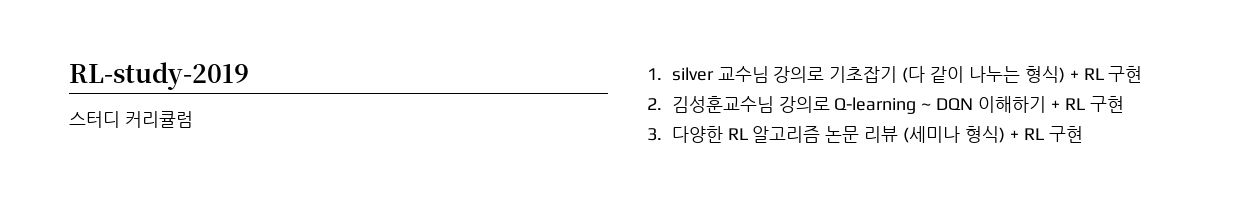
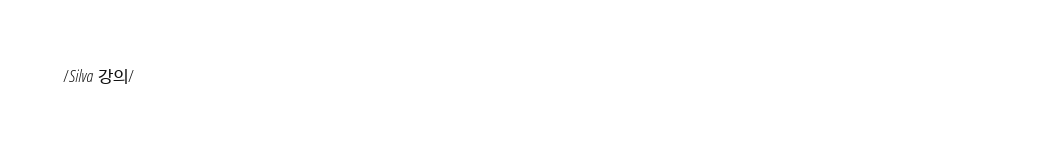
[69,62,249,90] [69,111,193,128] [647,66,1143,83] [647,96,1124,114] [647,126,1083,143] RL-study-2019 // 스터디 커리큘럼 // 1. silver 교수님 강의로 기초잡기 (다 같이 나누는 형식) + RL 구현 // 2. 김성훈교수님 강의로 Q-learning ~ DQN 이해하기 + RL 구현 // 3. 다양한 RL 알고리즘 논문 리뷰 (세미나 형식) + RL 구현 -> [63,69,134,84] /Silva 강의/

